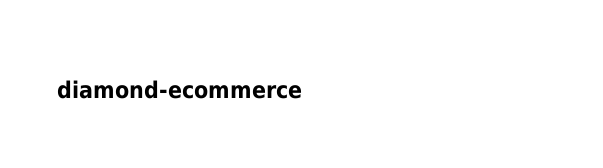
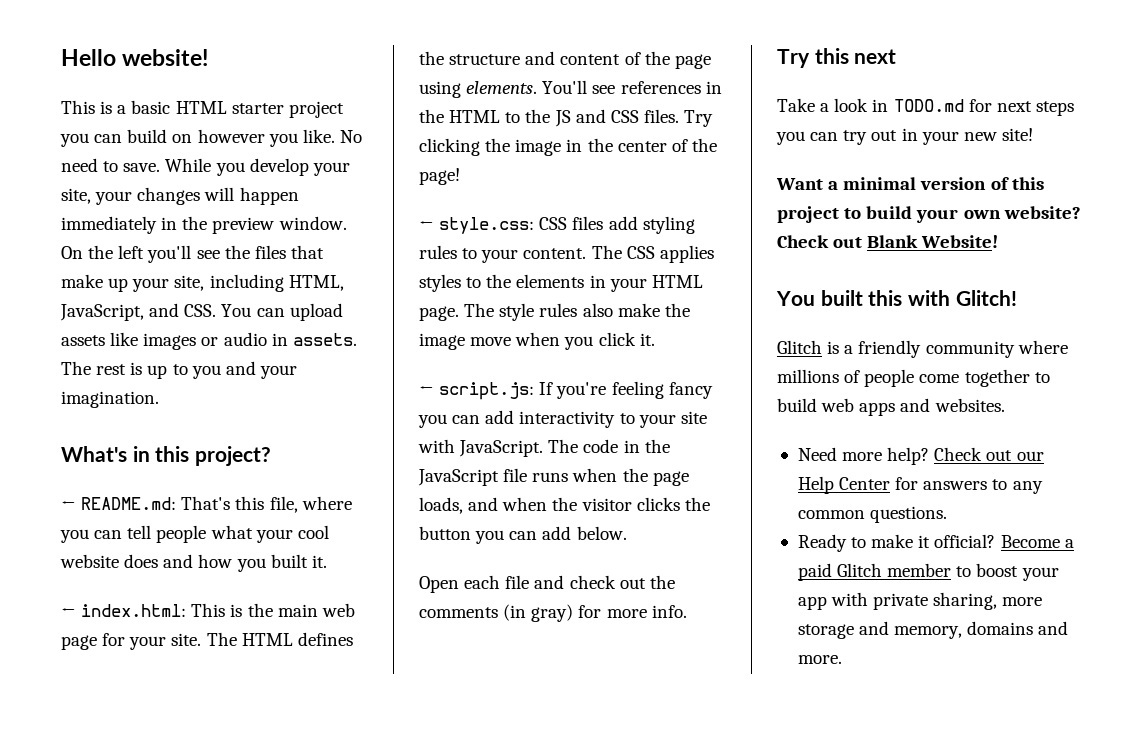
[57,80,302,99] diamond-ecommerce -> [61,49,209,66] [61,100,344,118] [60,129,362,147] [61,158,350,176] [61,187,299,205] [61,216,347,234] [61,245,324,263] [61,274,344,292] [60,303,343,321] [61,332,357,350] [61,361,297,379] [61,391,159,408] [61,446,272,466] [61,496,352,513] [60,525,329,543] [60,554,327,572] [61,603,355,617] [61,632,353,650] [419,51,711,69] [419,80,722,98] [419,109,714,127] [419,138,717,156] [419,168,460,185] [419,216,695,234] [419,245,714,263] [419,274,703,292] [419,303,690,321] [419,332,655,350] [419,381,713,400] [418,410,707,428] [418,439,670,457] [418,468,689,486] [419,497,710,514] [419,526,627,544] [419,575,675,593] [419,604,687,622] [777,48,897,68] [777,98,1074,116] [776,128,1033,145] [776,177,1044,190] [777,206,1081,223] [777,235,999,248] [776,290,1017,306] [777,340,1068,358] [777,369,1050,387] [777,398,1005,416] [797,447,1044,465] [797,476,1043,494] [797,506,948,523] [797,534,1074,552] [797,563,1059,581] [797,592,1043,610] [797,621,1069,639] [797,655,842,664] Hello website! // This is a basic HTML starter project you can build on however you like. No need to save. While you develop your site, your changes will happen immediately in the preview window. On the left you'll see the files that make up your site, including HTML, JavaScript, and CSS. You can upload assets like images or audio in assets. The rest is up to you and your imagination. // What's in this project? // ← README.md: That's this file, where you can tell people what your cool website does and how you built it. // ← index.html: This is the main web page for your site. The HTML defines the structure and content of the page using elements. You'll see references in the HTML to the JS and CSS files. Try clicking the image in the center of the page! // ← style.css: CSS files add styling rules to your content. The CSS applies styles to the elements in your HTML page. The style rules also make the image move when you click it. // ← script.js: If you're feeling fancy you can add interactivity to your site with JavaScript. The code in the JavaScript file runs when the page loads, and when the visitor clicks the button you can add below. // Open each file and check out the comments (in gray) for more info. // Try this next // Take a look in TODO.md for next steps you can try out in your new site! // Want a minimal version of this project to build your own website? Check out Blank Website! // You built this with Glitch! // Glitch is a friendly community where millions of people come together to build web apps and websites. // Need more help? Check out our Help Center for answers to any common questions. // Ready to make it official? Become a paid Glitch member to boost your app with private sharing, more storage and memory, domains and more.

